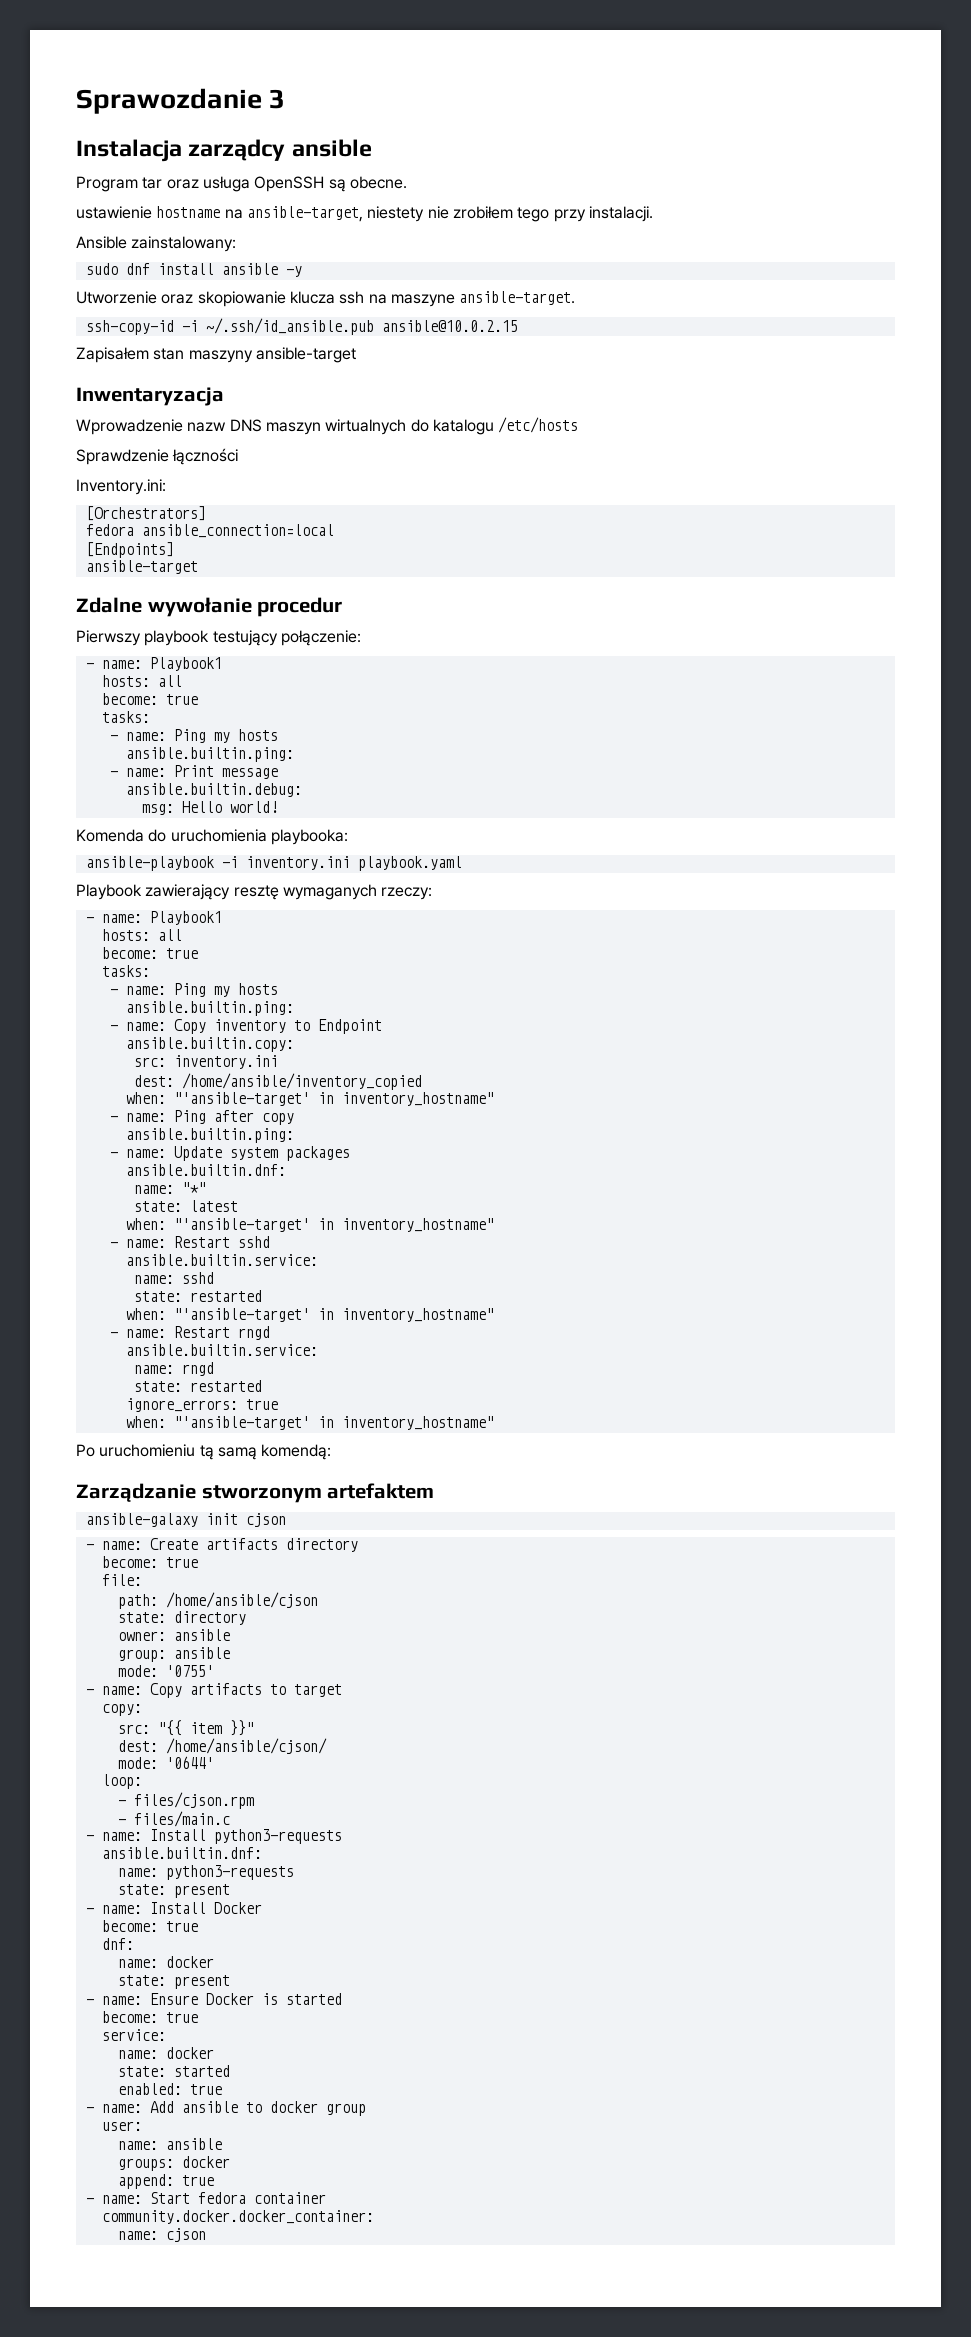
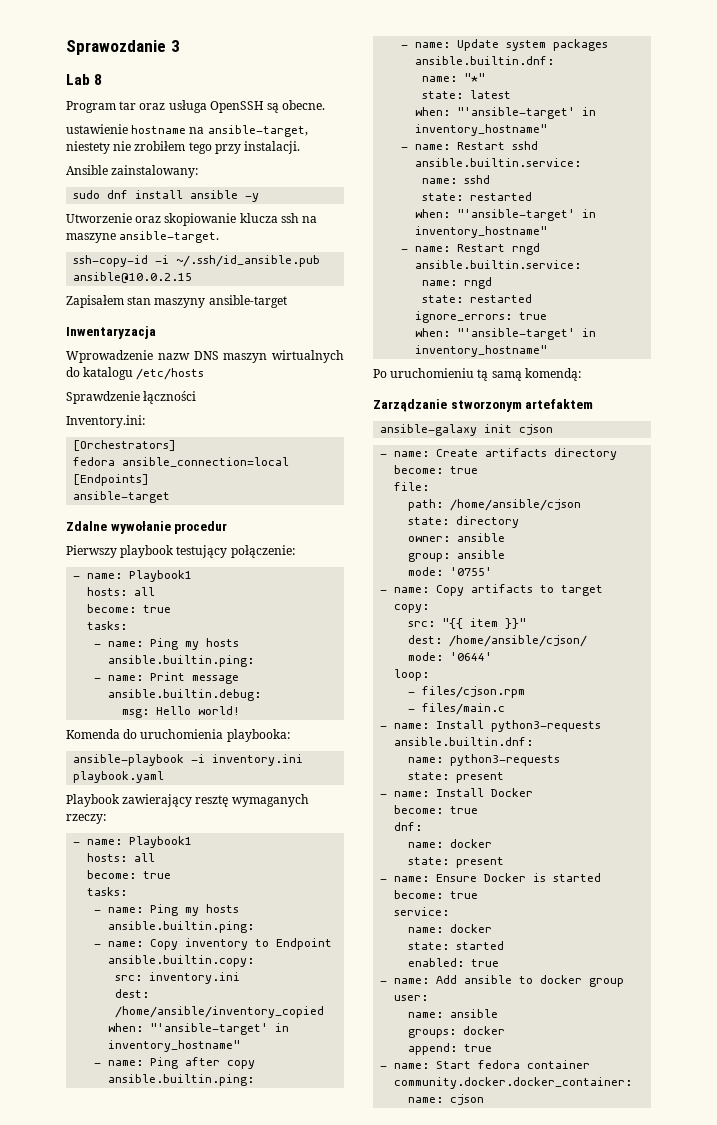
[76,139,372,162] Instalacja zarządcy ansible -> [66,74,103,85] Lab 8

